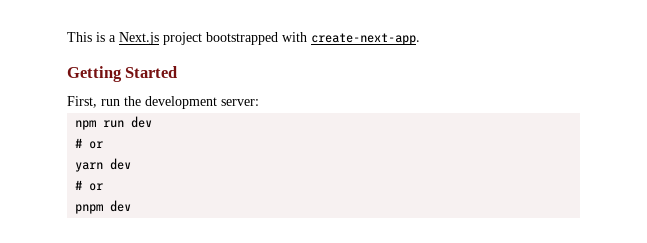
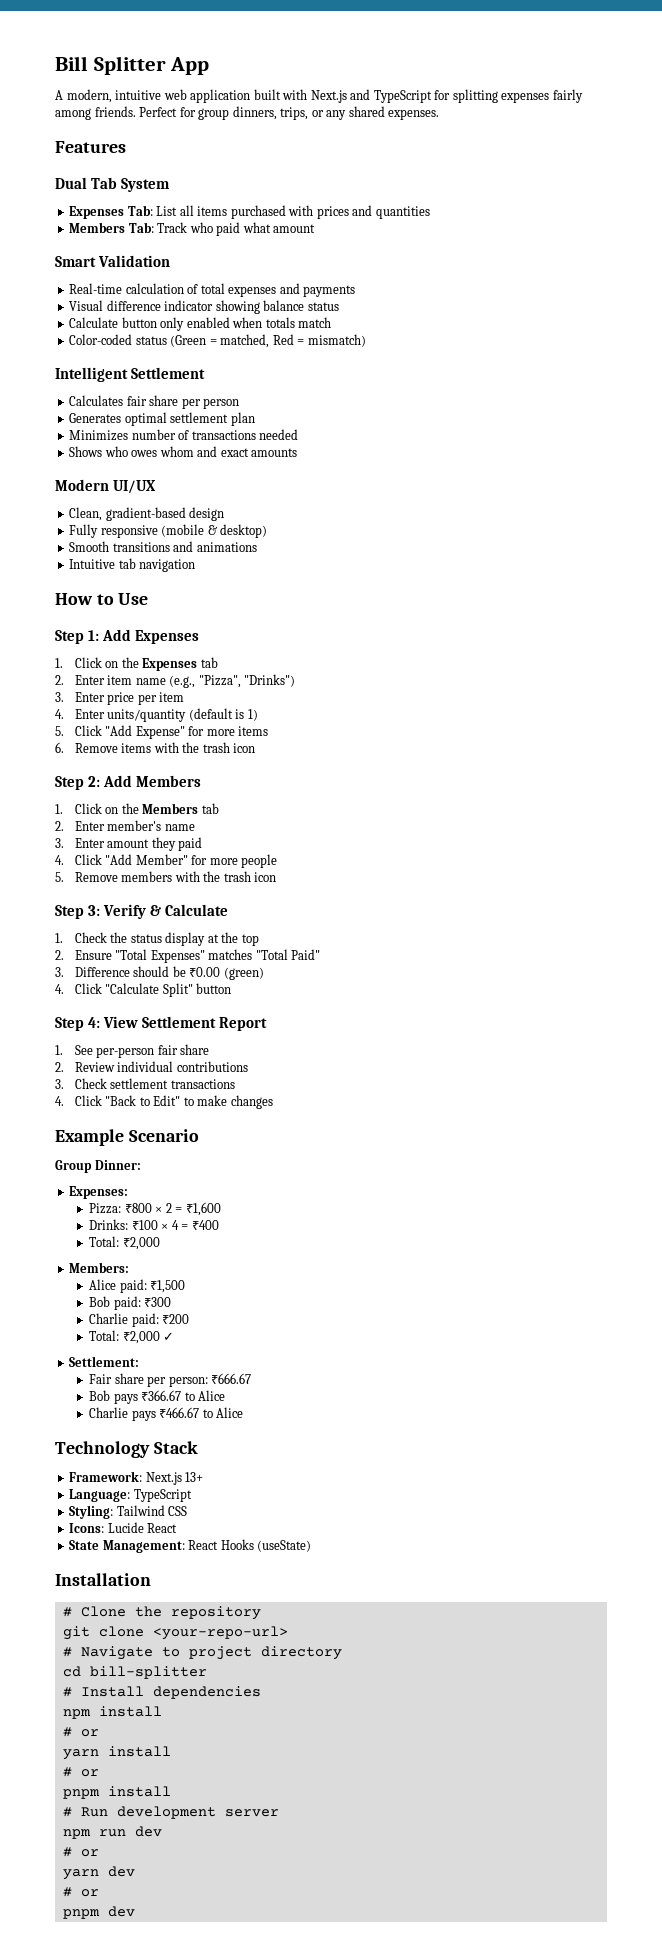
[67,32,420,45] [67,66,178,82] [67,96,259,109] This is a Next.js project bootstrapped with create-next-app. // Getting Started // First, run the development server: -> [55,56,210,75] [55,89,583,103] [55,106,440,120] [55,141,126,153] [55,177,171,192] [69,205,430,219] [69,222,316,236] [55,255,171,267] [69,283,356,297] [69,300,339,314] [69,317,332,331] [69,334,366,348] [55,367,206,382] [69,395,240,409] [69,412,255,426] [69,429,299,441] [69,446,298,457] [55,479,157,494] [69,507,225,521] [69,524,268,538] [69,541,257,552] [69,558,196,572] [55,593,149,605] [55,629,200,644] [55,657,218,671] [55,674,296,688] [55,692,185,705] [55,708,258,722] [55,725,269,739] [55,742,256,753] [55,775,202,790] [55,803,219,814] [55,820,195,831] [55,837,203,851] [55,854,278,868] [55,871,277,882] [55,904,229,919] [55,932,259,946] [55,949,321,963] [55,966,264,980] [55,983,232,997] [55,1016,268,1031] [55,1044,210,1058] [55,1061,248,1072] [55,1078,235,1089] [55,1095,273,1109] [55,1129,199,1146] [55,1160,141,1173] [69,1186,129,1199] [89,1202,221,1216] [89,1219,219,1230] [89,1236,160,1250] [69,1262,130,1273] [89,1279,186,1293] [89,1296,172,1310] [89,1313,190,1327] [89,1330,175,1344] [69,1356,140,1367] [89,1373,252,1387] [89,1390,226,1404] [89,1407,244,1421] [55,1441,198,1458] [69,1471,204,1485] [69,1489,192,1502] [69,1505,188,1519] [69,1522,178,1533] [69,1539,312,1553] [55,1573,151,1586] [62,1606,261,1620] [62,1626,288,1640] [62,1646,342,1660] [62,1666,207,1679] [62,1686,261,1699] [62,1706,162,1719] [62,1727,99,1737] [62,1746,171,1760] [62,1767,99,1777] [62,1786,171,1799] [62,1806,279,1819] Bill Splitter App // A modern, intuitive web application built with Next.js and TypeScript for splitting expenses fairly among friends. Perfect for group dinners, trips, or any shared expenses. // Features // Dual Tab System // Expenses Tab: List all items purchased with prices and quantities // Members Tab: Track who paid what amount // Smart Validation // Real-time calculation of total expenses and payments // Visual difference indicator showing balance status // Calculate button only enabled when totals match // Color-coded status (Green = matched, Red = mismatch) // Intelligent Settlement // Calculates fair share per person // Generates optimal settlement plan // Minimizes number of transactions needed // Shows who owes whom and exact amounts // Modern UI/UX // Clean, gradient-based design // Fully responsive (mobile & desktop) // Smooth transitions and animations // Intuitive tab navigation // How to Use // Step 1: Add Expenses // 1. Click on the Expenses tab // 2. Enter item name (e.g., "Pizza", "Drinks") // 3. Enter price per item // 4. Enter units/quantity (default is 1) // 5. Click "Add Expense" for more items // 6. Remove items with the trash icon // Step 2: Add Members // 1. Click on the Members tab // 2. Enter member's name // 3. Enter amount they paid // 4. Click "Add Member" for more people // 5. Remove members with the trash icon // Step 3: Verify & Calculate // 1. Check the status display at the top // 2. Ensure "Total Expenses" matches "Total Paid" // 3. Difference should be ₹0.00 (green) // 4. Click "Calculate Split" button // Step 4: View Settlement Report // 1. See per-person fair share // 2. Review individual contributions // 3. Check settlement transactions // 4. Click "Back to Edit" to make changes // Example Scenario // Group Dinner: // Expenses: // Pizza: ₹800 × 2 = ₹1,600 // Drinks: ₹100 × 4 = ₹400 // Total: ₹2,000 // Members: // Alice paid: ₹1,500 // Bob paid: ₹300 // Charlie paid: ₹200 // Total: ₹2,000 ✓ // Settlement: // Fair share per person: ₹666.67 // Bob pays ₹366.67 to Alice // Charlie pays ₹466.67 to Alice // Technology Stack // Framework: Next.js 13+ // Language: TypeScript // Styling: Tailwind CSS // Icons: Lucide React // State Management: React Hooks (useState) // Installation // # Clone the repository // git clone <your-repo-url> // # Navigate to project directory // cd bill-splitter // # Install dependencies // npm install // # or // yarn install // # or // pnpm install // # Run development server

